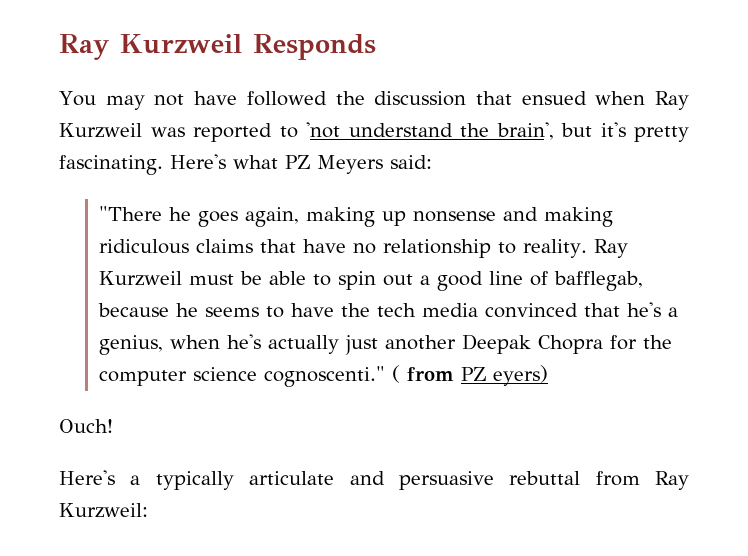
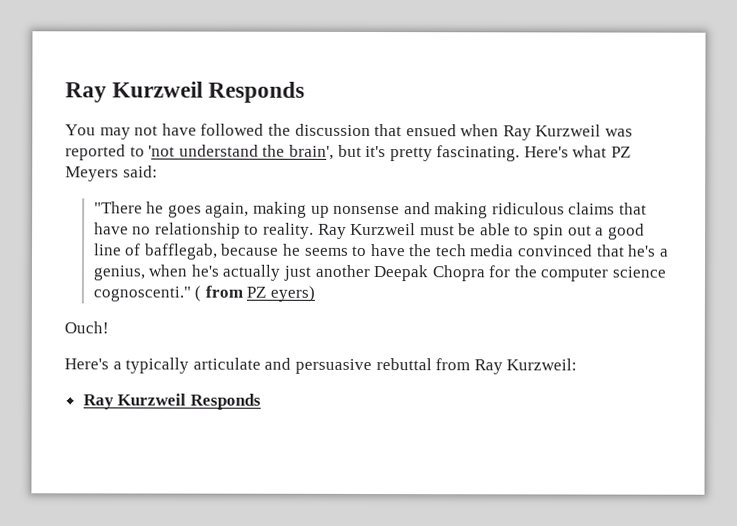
(148, 510) none -> [82,393,261,410] // Ray Kurzweil Responds

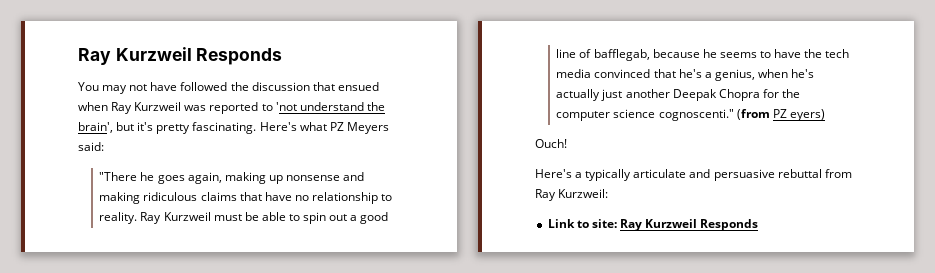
[194,285,243,302] ( from -> [736,109,770,120] (from
(578, 364) none -> [547,219,617,228] Link to site:

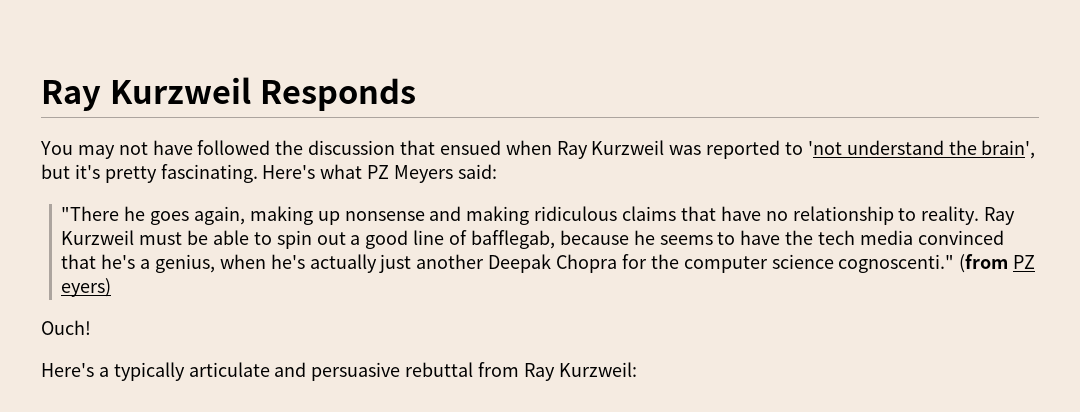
[547,219,759,231] // Link to site: Ray Kurzweil Responds -> (637, 369) none

